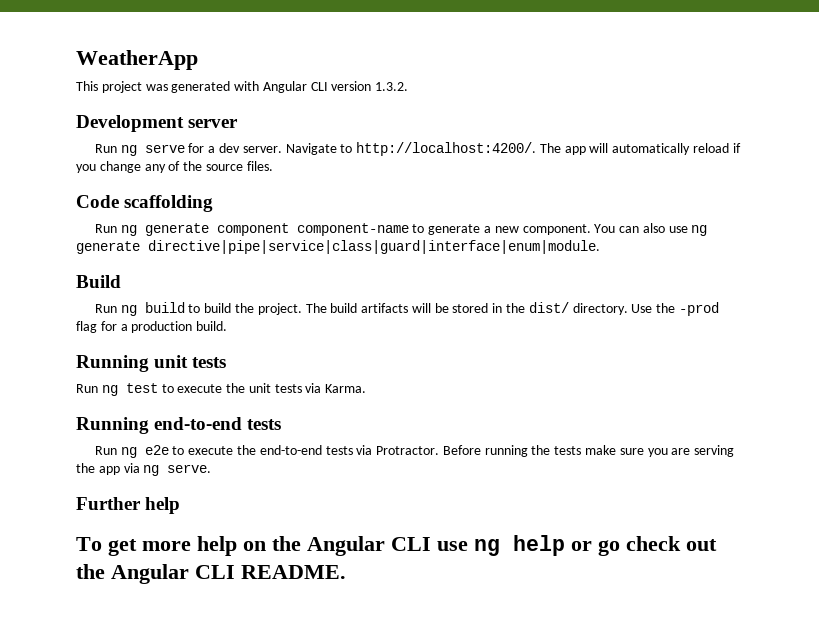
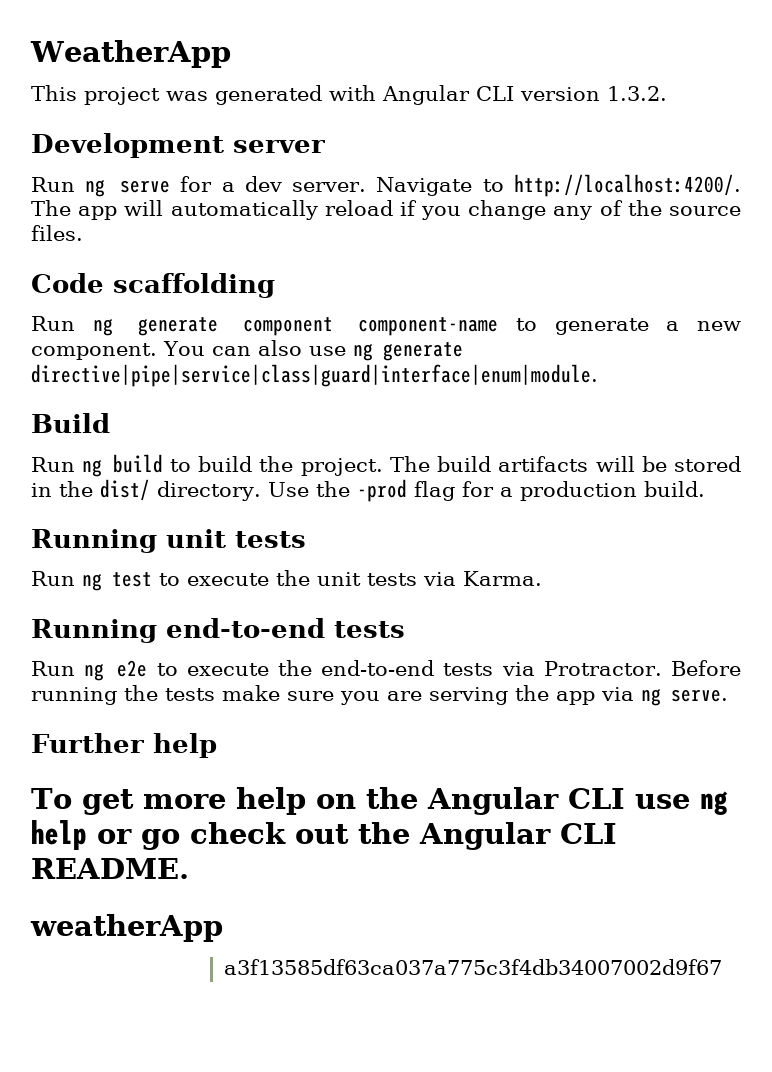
(346, 572) none -> [30,914,223,942] [224,959,723,975] // weatherApp // a3f13585df63ca037a775c3f4db34007002d9f67

